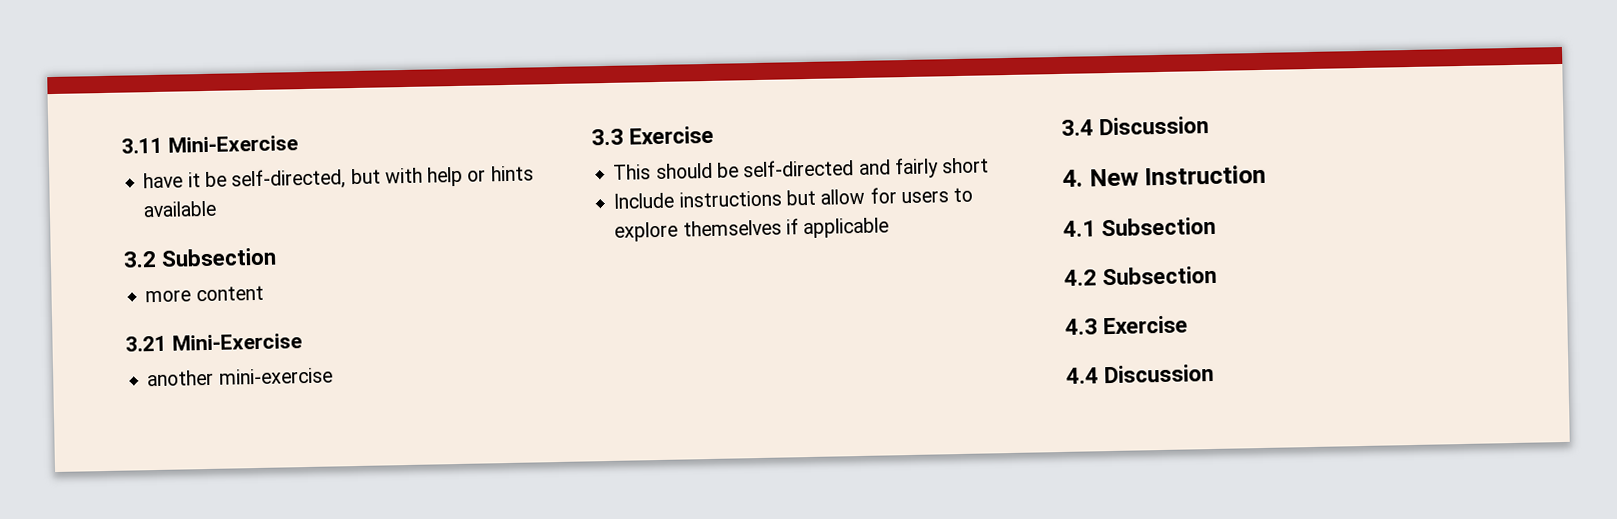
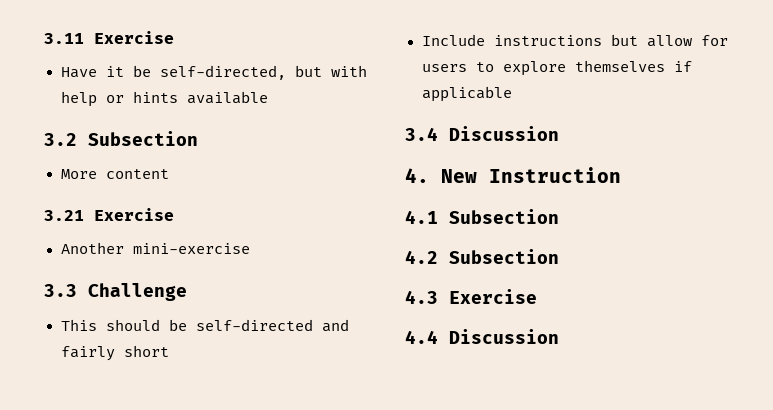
[167,135,298,153] [143,172,184,189] Mini-Exercise // have -> [94,31,174,44] [60,67,97,78] Exercise // Have
[145,289,192,303] more -> [60,169,97,179] More
[171,333,302,351] [147,369,215,387] Mini-Exercise // another -> [94,208,174,221] [60,242,124,254] Exercise // Another
[629,125,715,145] Exercise -> [88,283,187,301] Challenge

